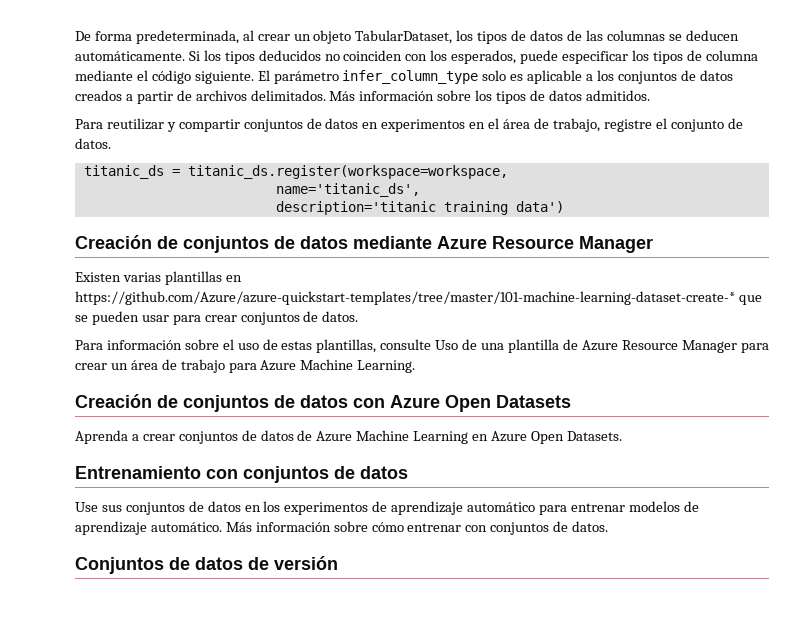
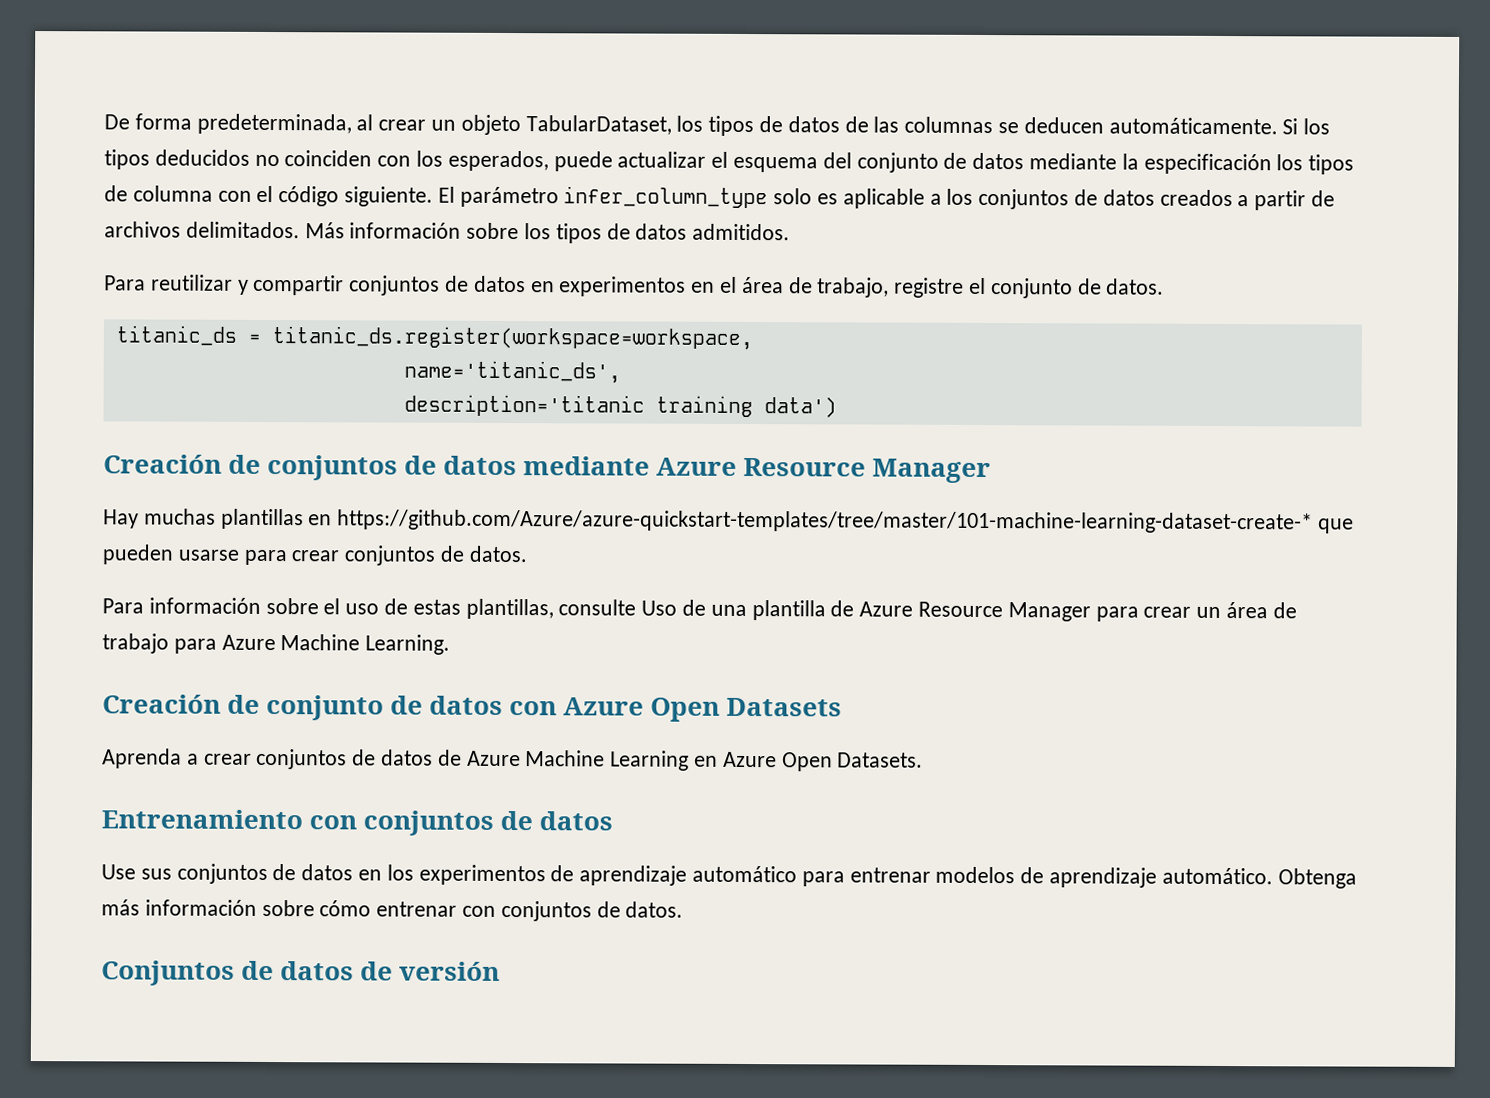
[562,51,629,64] especificar -> [617,151,1272,175] actualizar el esquema del conjunto de datos mediante la especificación
[75,70,133,81] mediante -> [217,190,252,202] con
[75,272,161,282] Existen varias -> [103,508,216,529] Hay muchas
[75,311,169,325] se pueden usar -> [102,544,239,565] pueden usarse
[183,395,269,412] conjuntos -> [266,694,385,721] conjunto
[225,522,252,532] Más -> [1277,868,1357,889] [101,899,140,916] Obtenga más

